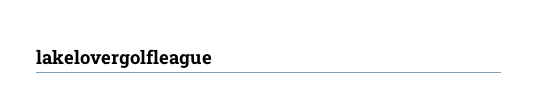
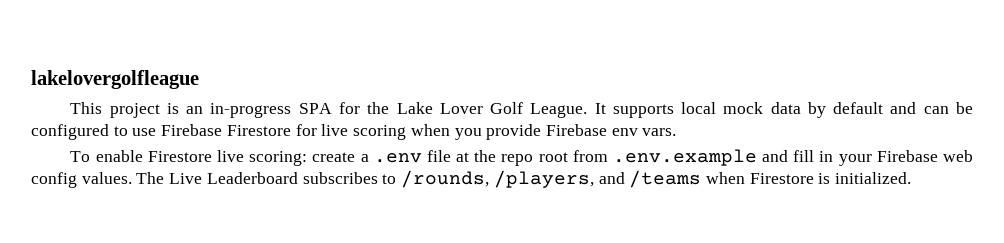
(212, 58) none -> [70,102,973,118] [31,124,677,140] [70,149,973,166] [31,170,912,188] // This project is an in-progress SPA for the Lake Lover Golf League. It supports local mock data by default and can be configured to use Firebase Firestore for live scoring when you provide Firebase env vars. // To enable Firestore live scoring: create a .env file at the repo root from .env.example and fill in your Firebase web config values. The Live Leaderboard subscribes to /rounds, /players, and /teams when Firestore is initialized.

